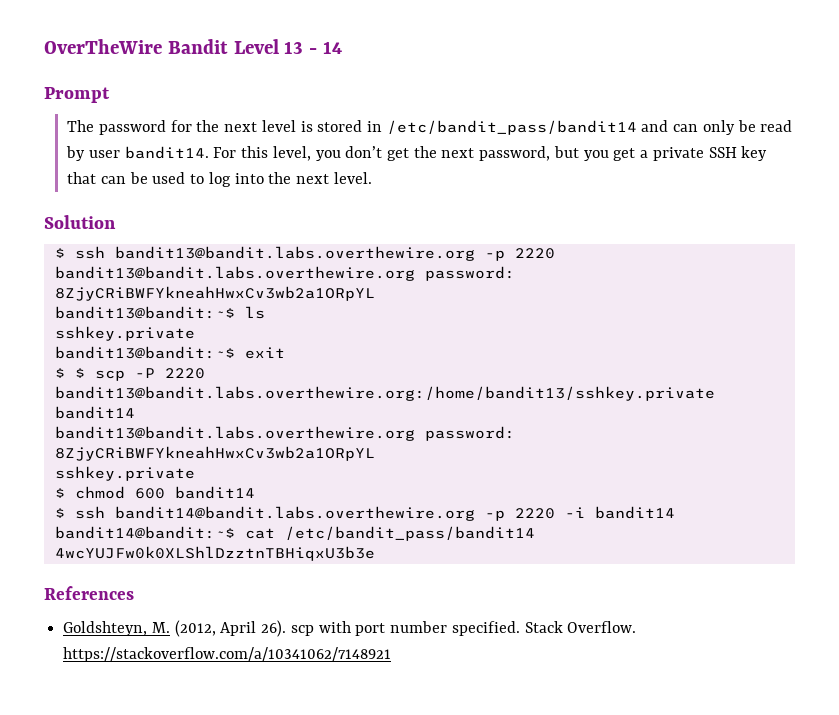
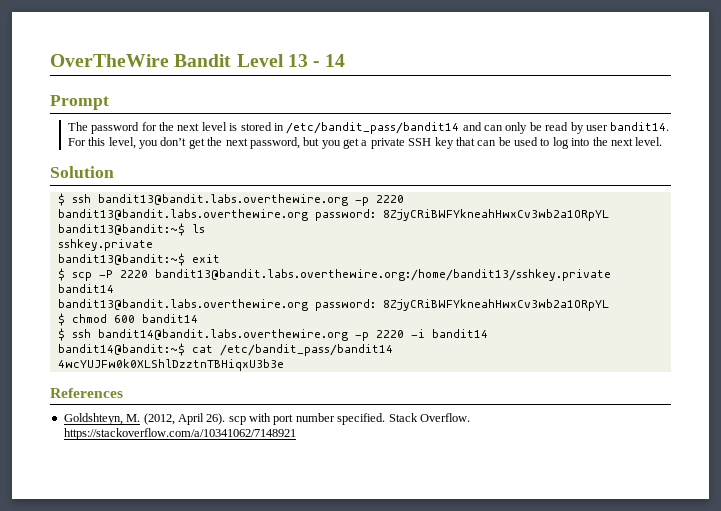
[74,368,85,378] $ -> (65, 274) none
[54,466,195,481] // sshkey.private -> (609, 305) none

